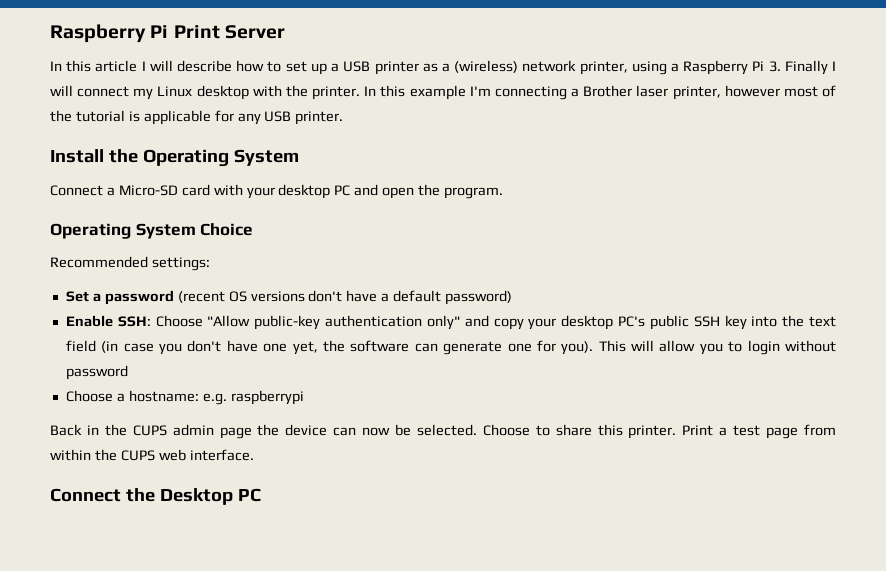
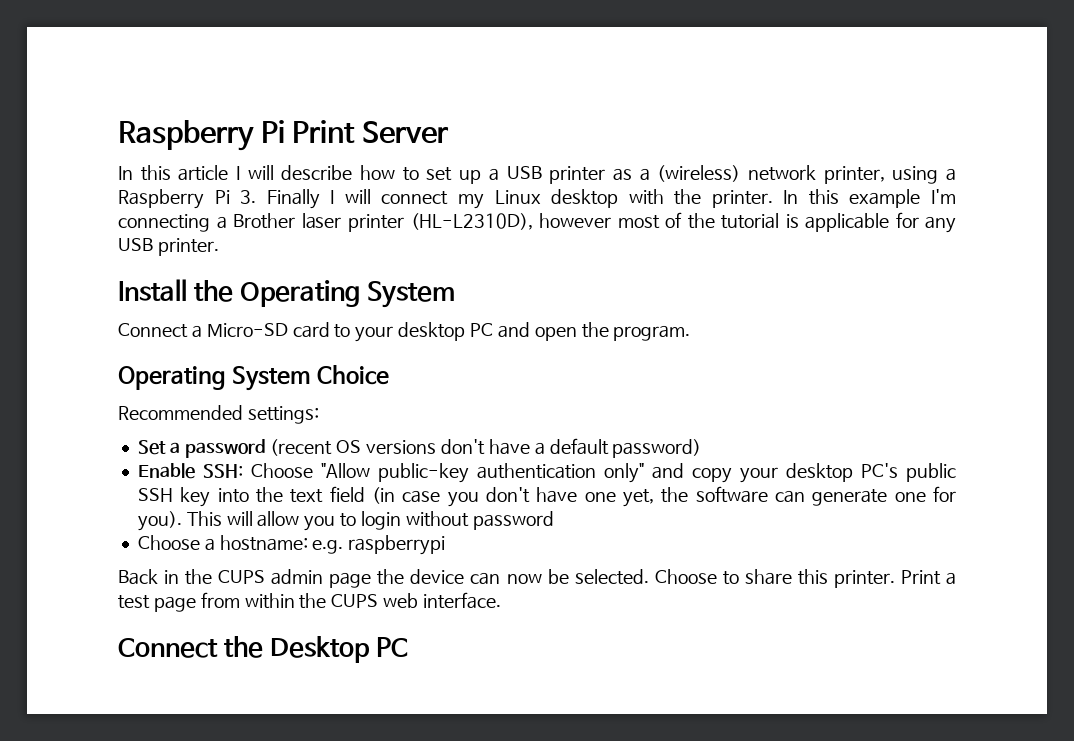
[672,86,721,100] printer, -> [347,213,533,232] printer (HL-L2310D),
[213,184,243,196] with -> [334,324,351,338] to

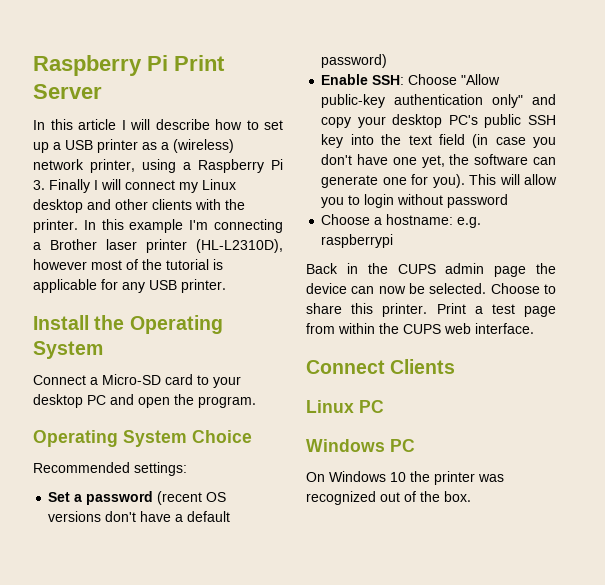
(619, 198) none -> [87,199,192,210] and other clients
[223,636,408,663] the Desktop PC -> [390,359,456,374] [306,400,384,413] [306,439,415,452] [306,471,504,485] [306,491,471,505] Clients // Linux PC // Windows PC // On Windows 10 the printer was recognized out of the box.

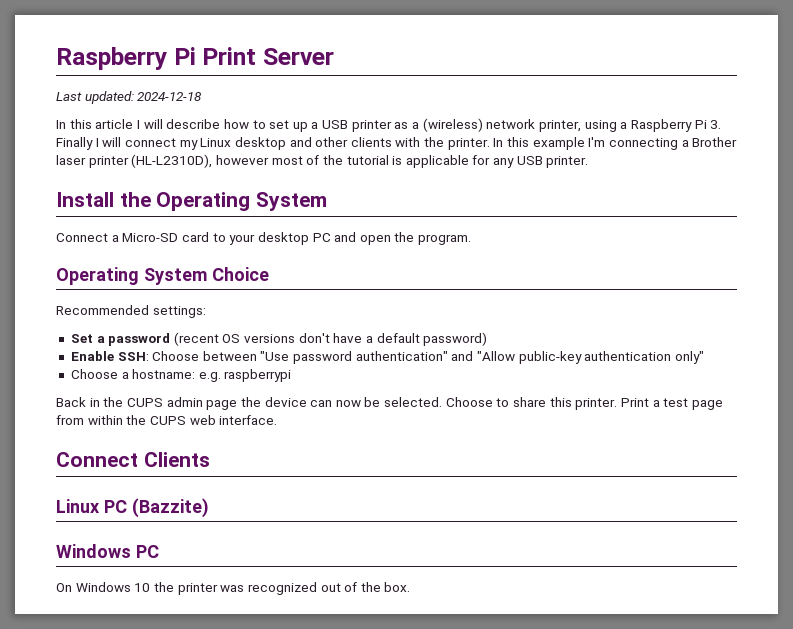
(102, 91) none -> [56,91,203,104] // Last updated: 2024-12-18
(458, 79) none -> [202,351,474,364] between "Use password authentication" and
[532,94,556,105] [321,114,556,128] [321,134,556,148] [321,154,556,168] [321,174,557,188] [321,194,509,208] and copy your desktop PC's public SSH key into the text field (in case you don't have one yet, the software can generate one for you). This will allow you to login without password -> (704, 357) none
(384, 406) none -> [131,498,209,518] (Bazzite)

